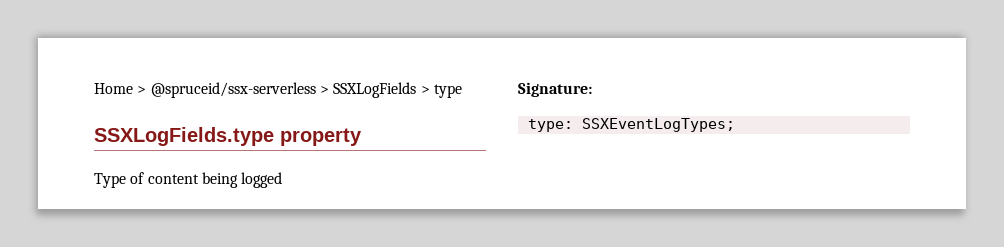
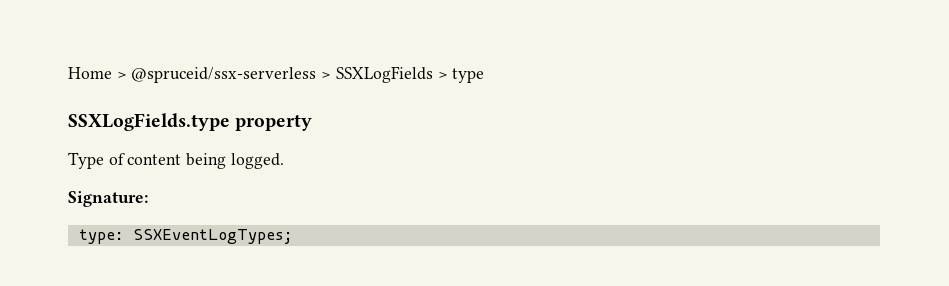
[241,172,283,188] logged -> [230,153,284,169] logged.

